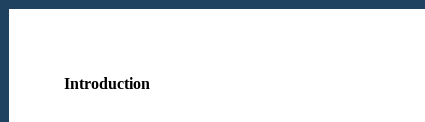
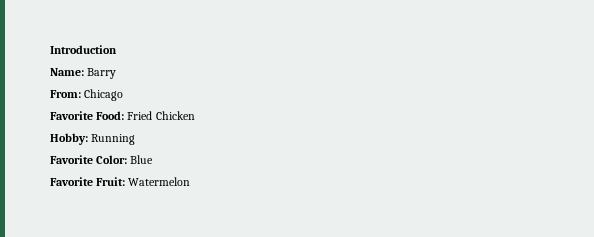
(150, 83) none -> [50,68,117,79] [50,89,124,101] [50,111,195,120] [50,133,136,145] [50,155,154,164] [50,177,191,186] // Name: Barry // From: Chicago // Favorite Food: Fried Chicken // Hobby: Running // Favorite Color: Blue // Favorite Fruit: Watermelon

